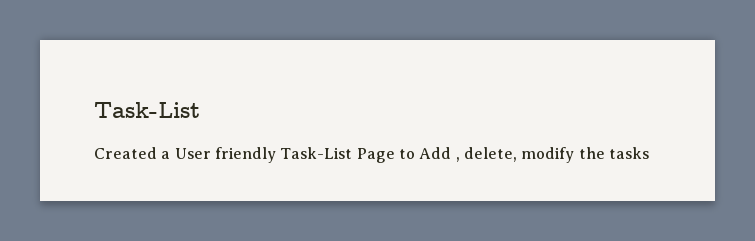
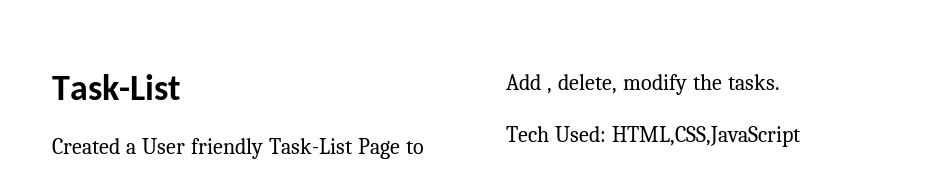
[608,147,649,159] tasks -> [727,74,780,90] [506,126,801,147] tasks. // Tech Used: HTML,CSS,JavaScript

